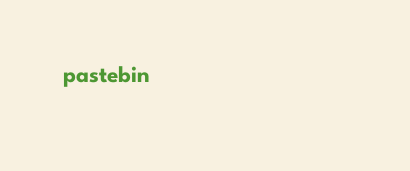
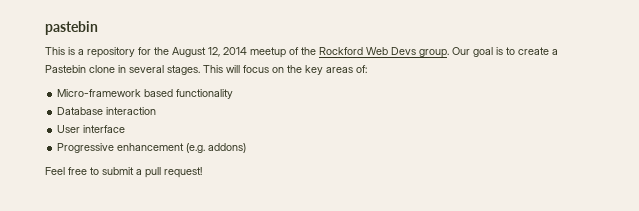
(150, 76) none -> [45,47,558,58] [45,65,367,75] [57,89,234,99] [57,107,157,115] [57,125,126,133] [57,143,247,153] [45,167,202,178] // This is a repository for the August 12, 2014 meetup of the Rockford Web Devs group. Our goal is to create a Pastebin clone in several stages. This will focus on the key areas of: // Micro-framework based functionality // Database interaction // User interface // Progressive enhancement (e.g. addons) // Feel free to submit a pull request!

